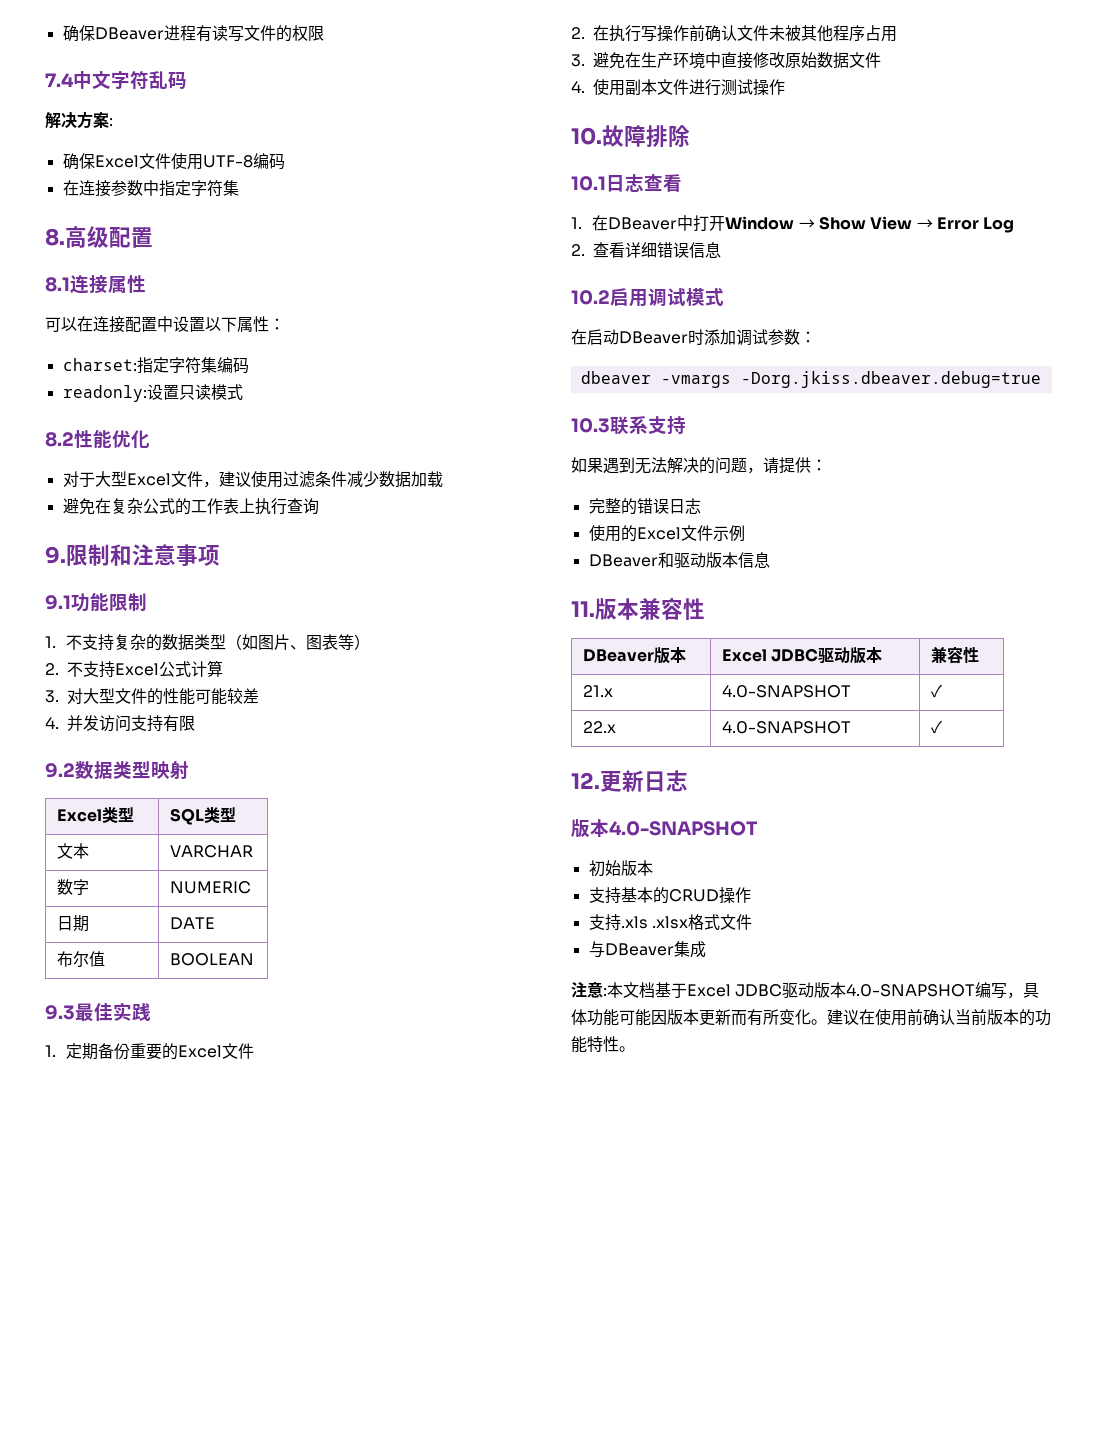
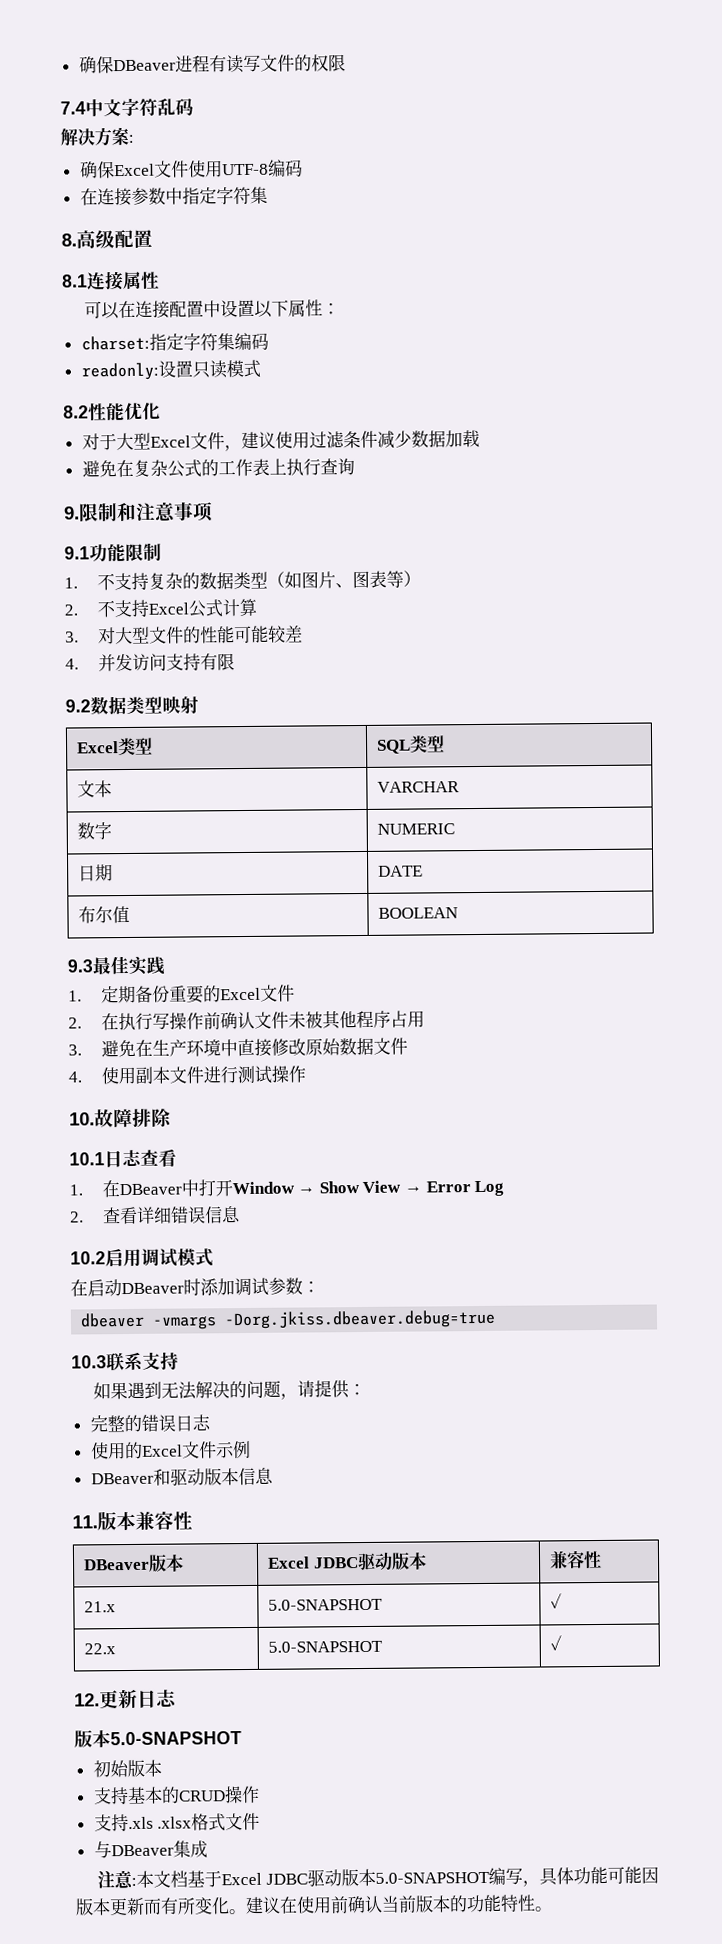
[722,685,852,698] 4.0-SNAPSHOT -> [267,1598,383,1611] 5.0-SNAPSHOT
[722,721,852,734] 4.0-SNAPSHOT -> [267,1640,383,1653] 5.0-SNAPSHOT
[609,821,758,836] 4.0-SNAPSHOT -> [110,1731,242,1746] 5.0-SNAPSHOT
[846,984,976,997] 4.0-SNAPSHOT -> [374,1871,490,1884] 5.0-SNAPSHOT

